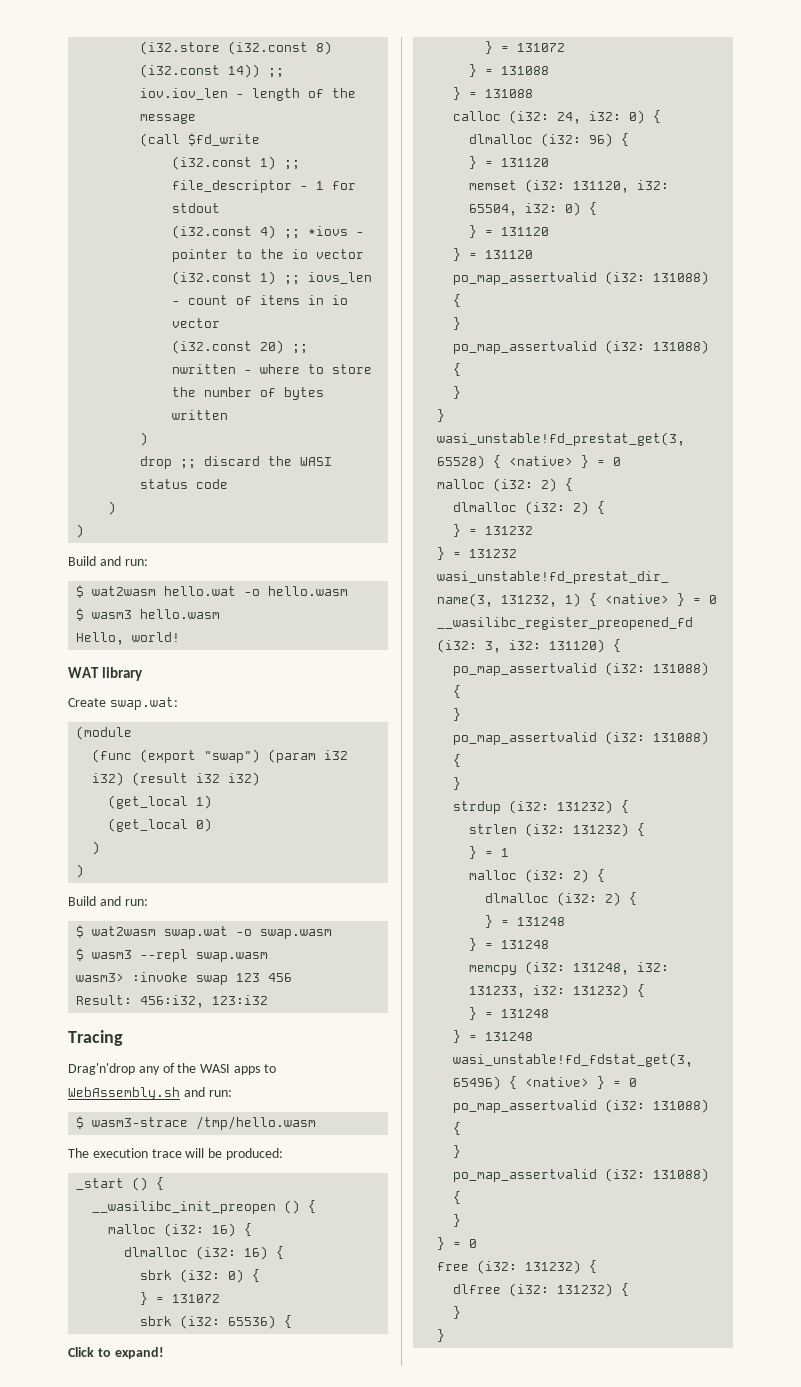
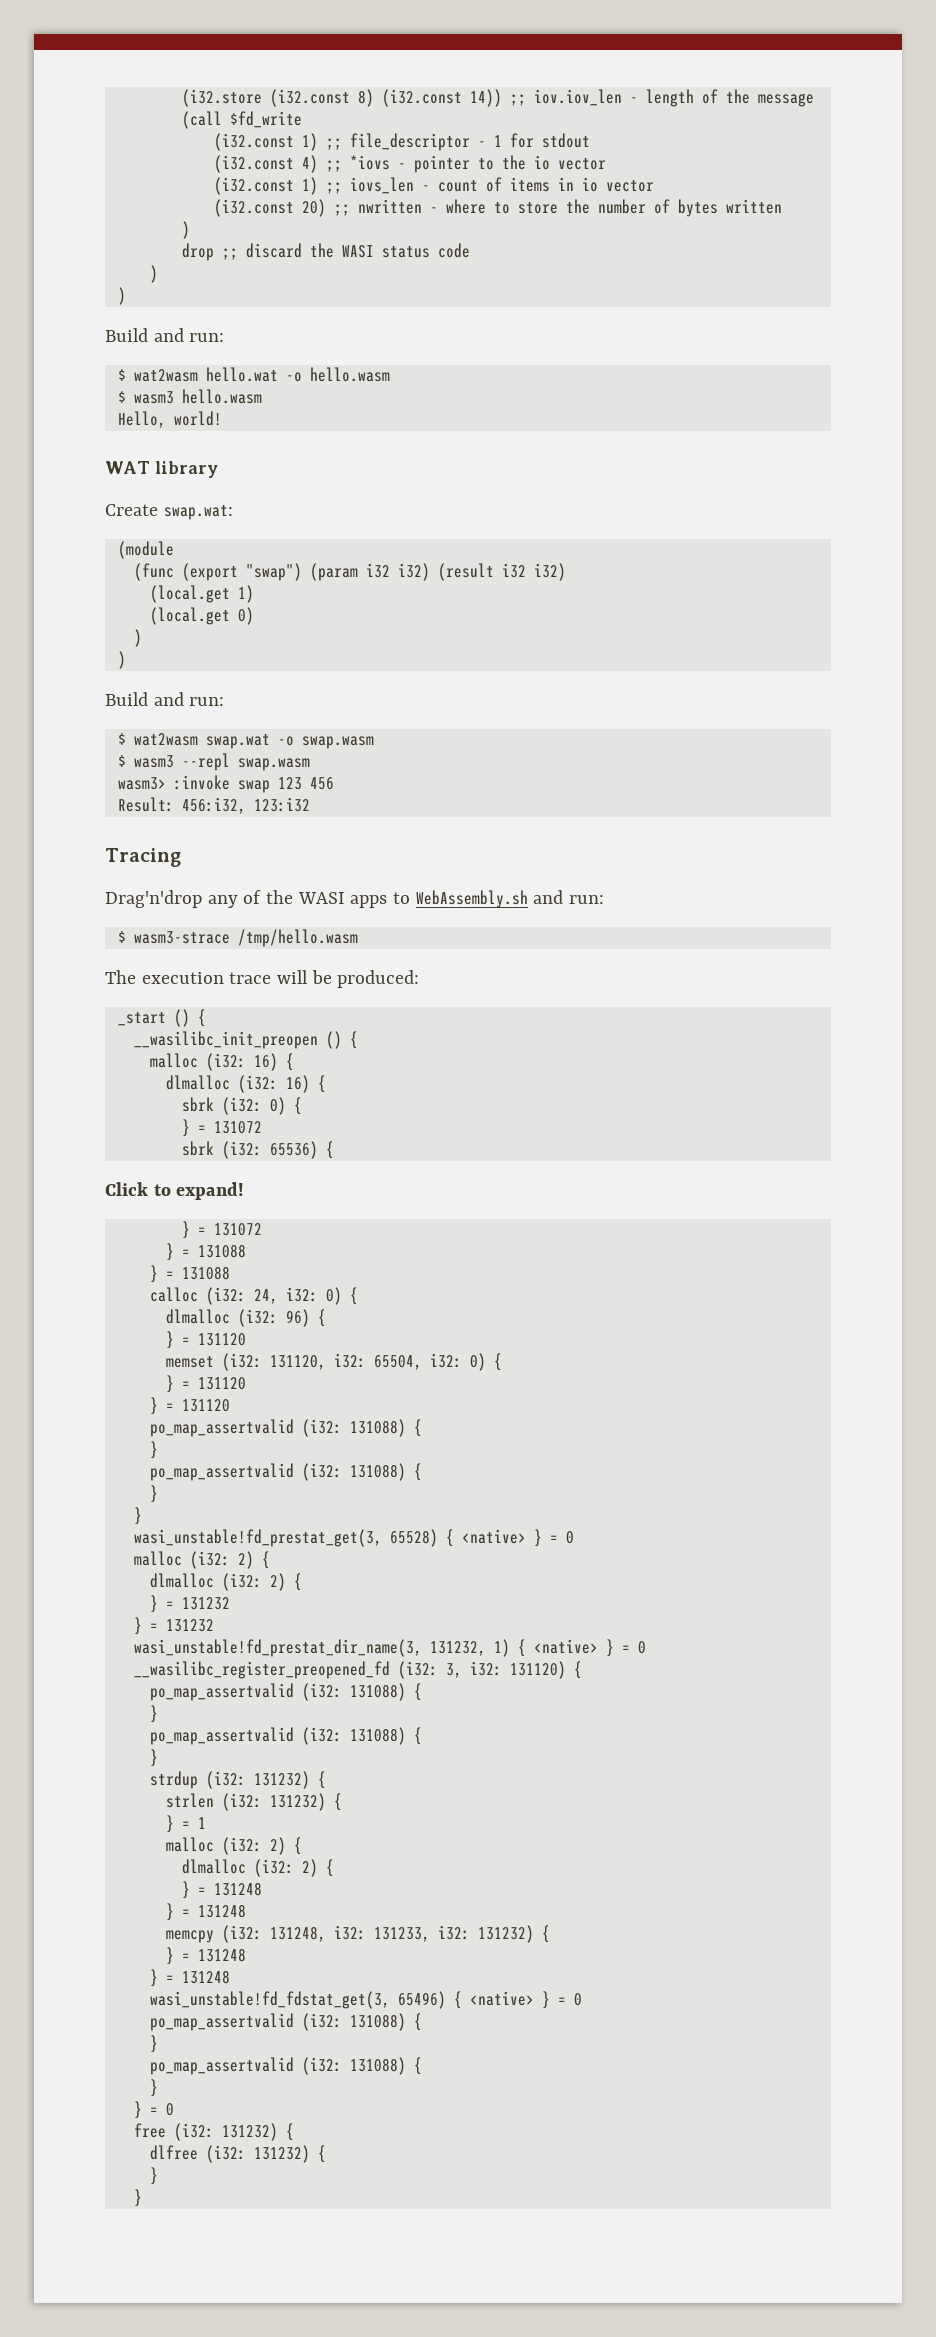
[108,795,189,809] (get_local -> [149,585,230,603] (local.get
[108,818,189,832] (get_local -> [149,607,230,625] (local.get

